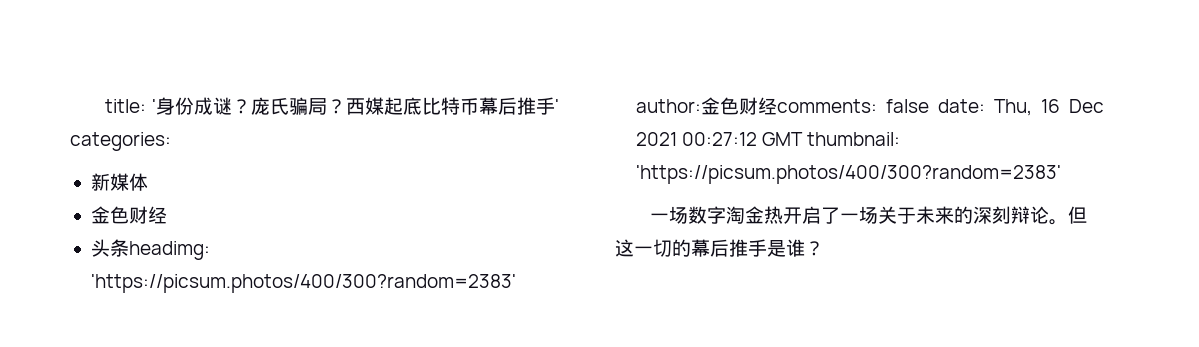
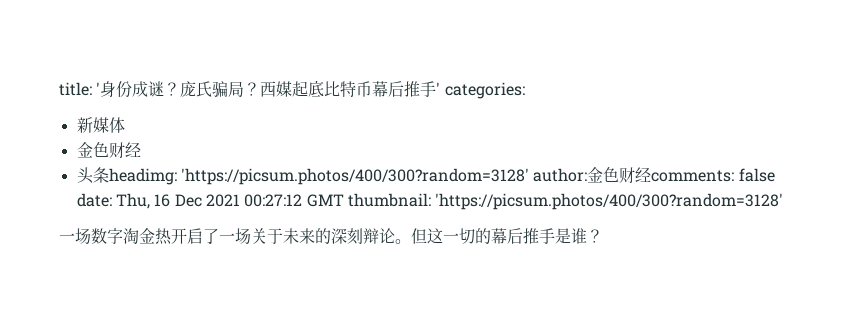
[90,274,516,293] 'https://picsum.photos/400/300?random=2383' -> [180,168,529,185] 'https://picsum.photos/400/300?random=3128'
[635,165,1061,184] 'https://picsum.photos/400/300?random=2383' -> [435,193,784,210] 'https://picsum.photos/400/300?random=3128'

